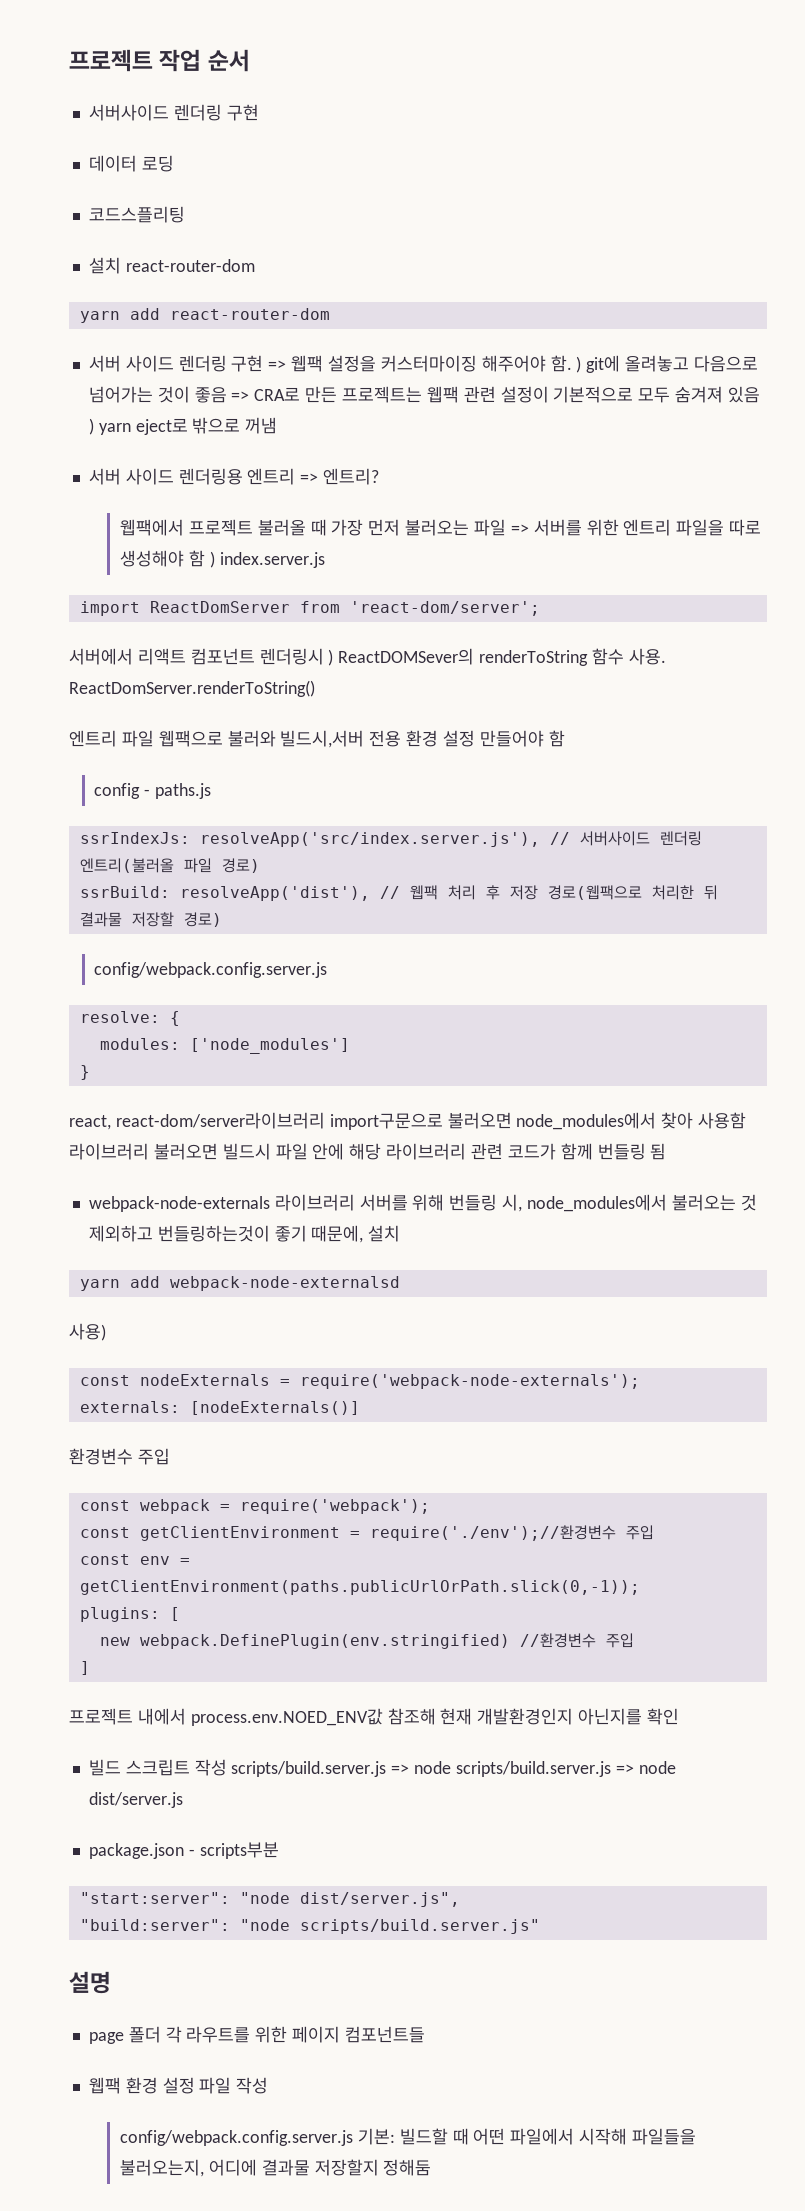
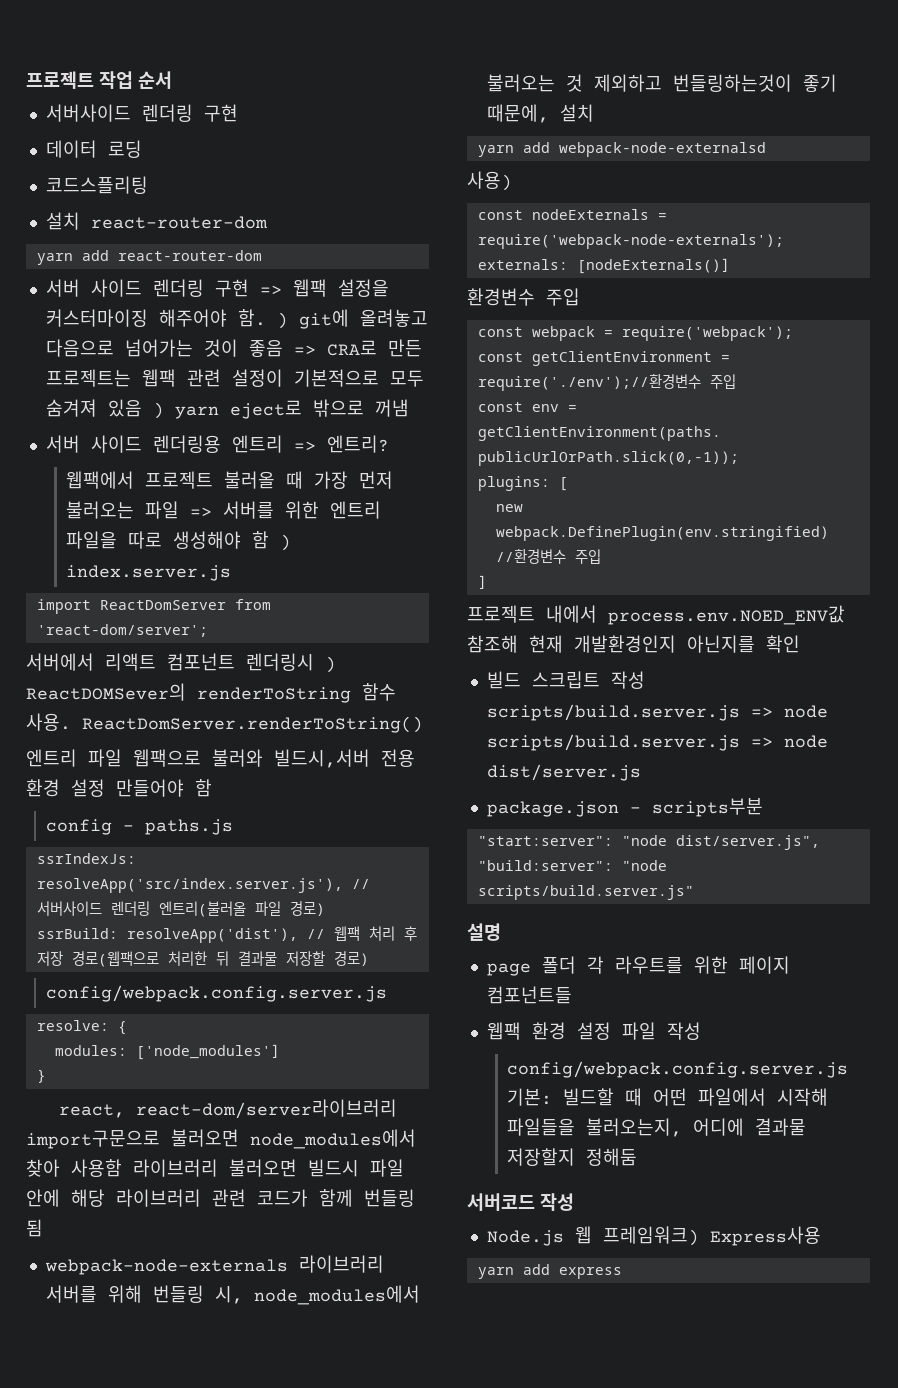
(432, 2167) none -> [467,1193,574,1211] [486,1226,821,1246] [477,1264,622,1279] // 서버코드 작성 // Node.js 웹 프레임워크) Express사용 // yarn add express

